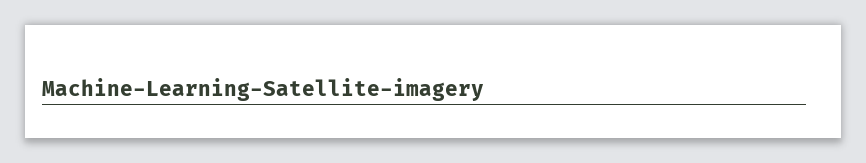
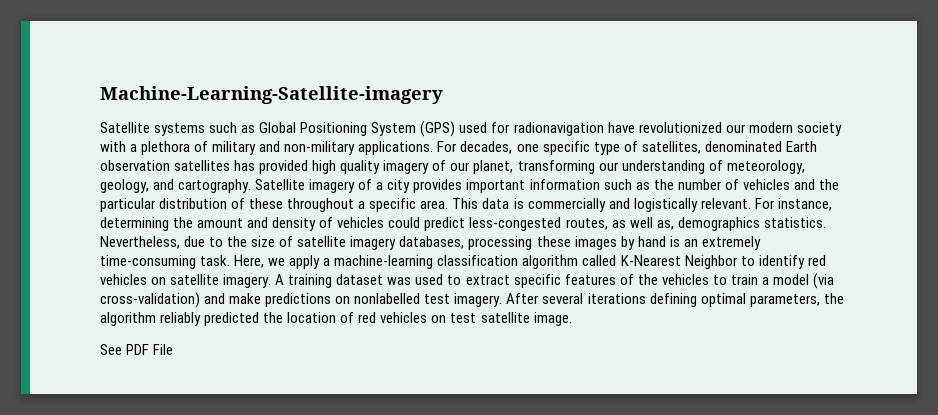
(484, 89) none -> [100,121,842,137] [100,141,817,155] [100,160,805,174] [100,179,839,193] [100,198,832,212] [100,217,826,231] [100,236,761,250] [100,255,826,269] [100,273,834,289] [100,292,844,308] [100,312,572,326] [100,344,174,355] // Satellite systems such as Global Positioning System (GPS) used for radionavigation have revolutionized our modern society with a plethora of military and non-military applications. For decades, one specific type of satellites, denominated Earth observation satellites has provided high quality imagery of our planet, transforming our understanding of meteorology, geology, and cartography. Satellite imagery of a city provides important information such as the number of vehicles and the particular distribution of these throughout a specific area. This data is commercially and logistically relevant. For instance, determining the amount and density of vehicles could predict less-congested routes, as well as, demographics statistics. Nevertheless, due to the size of satellite imagery databases, processing these images by hand is an extremely time-consuming task. Here, we apply a machine-learning classification algorithm called K-Nearest Neighbor to identify red vehicles on satellite imagery. A training dataset was used to extract specific features of the vehicles to train a model (via cross-validation) and make predictions on nonlabelled test imagery. After several iterations defining optimal parameters, the algorithm reliably predicted the location of red vehicles on test satellite image. // See PDF File

